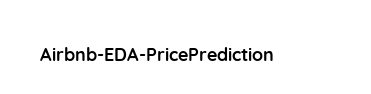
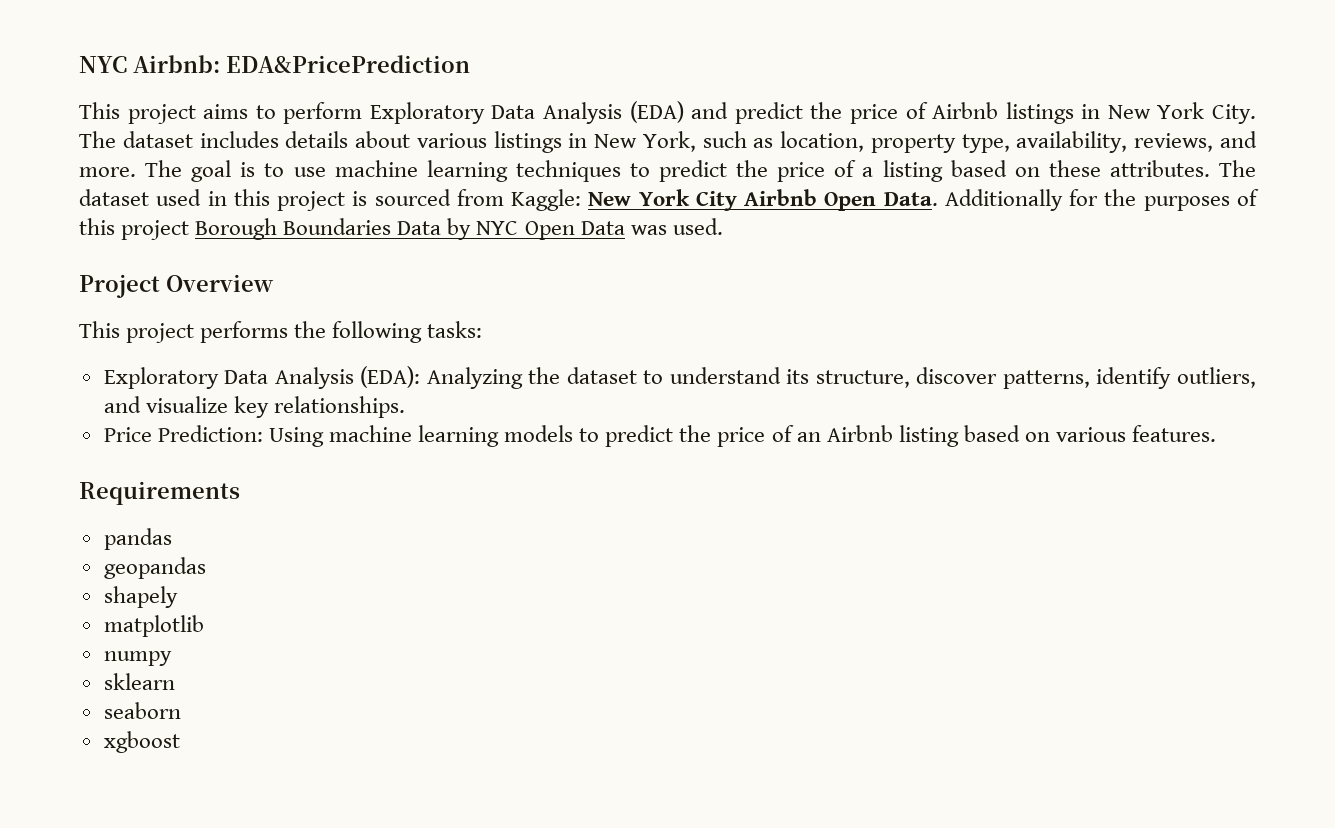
[40,47,274,61] Airbnb-EDA-PricePrediction -> [79,55,470,73] [79,101,1256,124] [79,131,1257,153] [79,160,1256,182] [79,189,1260,211] [79,218,723,240] [79,274,274,298] [79,321,483,343] [103,366,1256,389] [103,396,405,418] [103,425,1217,447] [79,481,240,505] [103,528,172,550] [103,557,206,579] [103,586,178,608] [103,615,204,637] [103,651,172,666] [103,673,175,690] [103,702,181,719] [103,731,180,753] NYC Airbnb: EDA&PricePrediction // This project aims to perform Exploratory Data Analysis (EDA) and predict the price of Airbnb listings in New York City. The dataset includes details about various listings in New York, such as location, property type, availability, reviews, and more. The goal is to use machine learning techniques to predict the price of a listing based on these attributes. The dataset used in this project is sourced from Kaggle: New York City Airbnb Open Data. Additionally for the purposes of this project Borough Boundaries Data by NYC Open Data was used. // Project Overview // This project performs the following tasks: // Exploratory Data Analysis (EDA): Analyzing the dataset to understand its structure, discover patterns, identify outliers, and visualize key relationships. // Price Prediction: Using machine learning models to predict the price of an Airbnb listing based on various features. // Requirements // pandas // geopandas // shapely // matplotlib // numpy // sklearn // seaborn // xgboost

